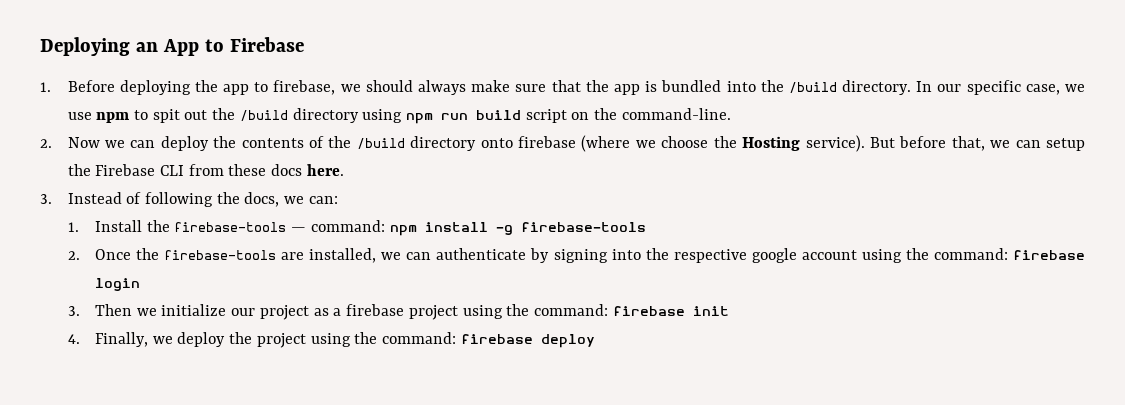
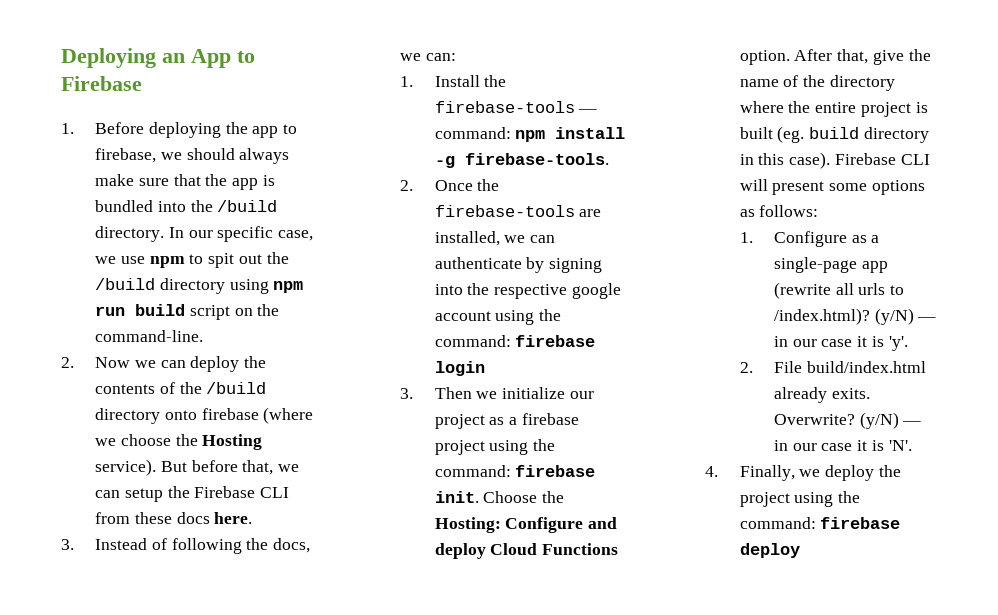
[520,222,646,232] firebase-tools -> [464,153,609,165] firebase-tools.
[692,306,729,316] init -> [434,491,565,503] [434,517,618,533] [434,543,619,559] [739,49,931,65] [739,75,895,91] [739,101,928,117] [739,126,929,143] [739,152,930,169] [739,179,925,195] [739,205,819,217] [739,231,880,247] [773,257,888,273] [773,282,905,299] [773,308,937,325] [773,336,908,351] [739,361,926,373] [773,387,870,403] [773,412,922,429] [773,440,912,451] init. Choose the Hosting: Configure and deploy Cloud Functions option. After that, give the name of the directory where the entire project is built (eg. build directory in this case). Firebase CLI will present some options as follows: // 1. Configure as a single-page app (rewrite all urls to /index.html)? (y/N) — in our case it is 'y'. // 2. File build/index.html already exits. Overwrite? (y/N) — in our case it is 'N'.

